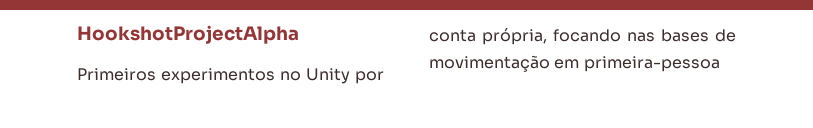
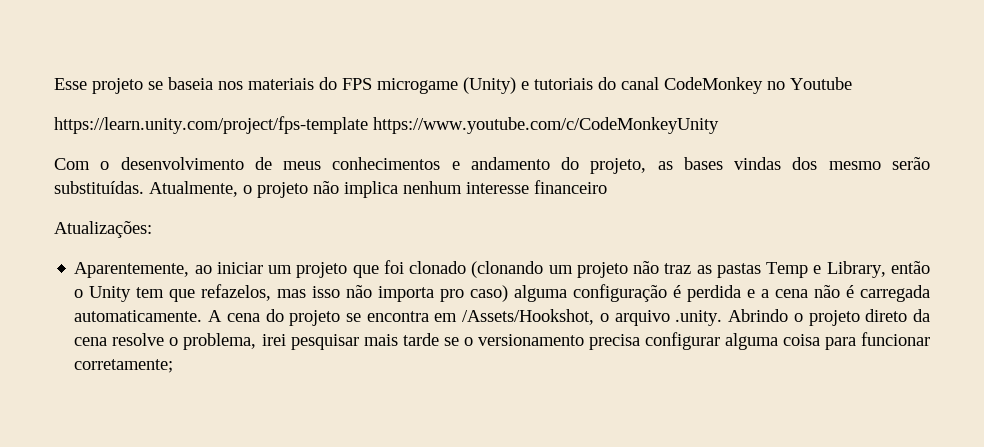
[77,25,299,44] [77,68,384,84] [429,28,736,45] [429,55,720,72] HookshotProjectAlpha // Primeiros experimentos no Unity por conta própria, focando nas bases de movimentação em primeira-pessoa -> [54,77,852,94] [54,116,719,134] [54,157,930,174] [54,180,607,198] [54,221,152,238] [74,260,930,278] [74,284,930,302] [74,309,930,326] [74,332,930,350] [74,359,174,373] Esse projeto se baseia nos materiais do FPS microgame (Unity) e tutoriais do canal CodeMonkey no Youtube // https://learn.unity.com/project/fps-template https://www.youtube.com/c/CodeMonkeyUnity // Com o desenvolvimento de meus conhecimentos e andamento do projeto, as bases vindas dos mesmo serão substituídas. Atualmente, o projeto não implica nenhum interesse financeiro // Atualizações: // Aparentemente, ao iniciar um projeto que foi clonado (clonando um projeto não traz as pastas Temp e Library, então o Unity tem que refazelos, mas isso não importa pro caso) alguma configuração é perdida e a cena não é carregada automaticamente. A cena do projeto se encontra em /Assets/Hookshot, o arquivo .unity. Abrindo o projeto direto da cena resolve o problema, irei pesquisar mais tarde se o versionamento precisa configurar alguma coisa para funcionar corretamente;

